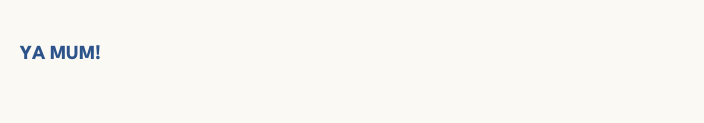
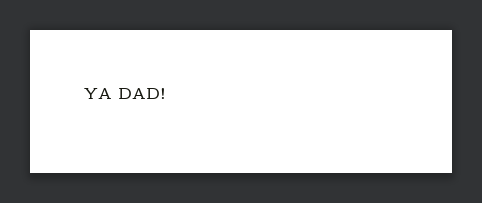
[50,45,102,60] MUM! -> [118,88,166,99] DAD!

